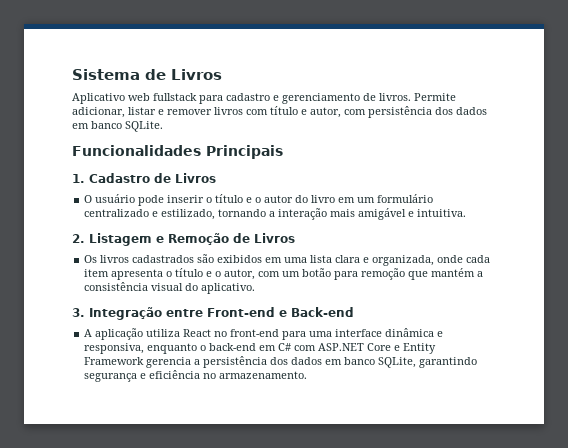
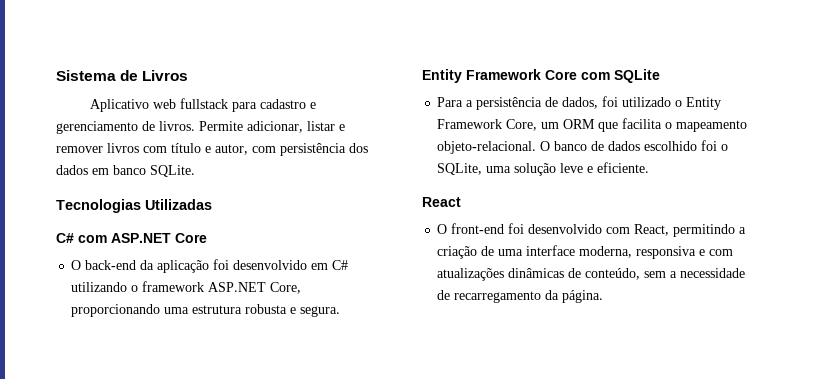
[72,145,283,159] [72,173,216,183] [84,194,434,206] [84,208,467,220] [72,233,295,246] [84,254,491,266] [84,268,484,280] [84,282,256,294] [72,307,354,320] [84,328,444,340] [84,343,437,354] [84,356,478,368] [84,370,308,382] Funcionalidades Principais // 1. Cadastro de Livros // O usuário pode inserir o título e o autor do livro em um formulário centralizado e estilizado, tornando a interação mais amigável e intuitiva. // 2. Listagem e Remoção de Livros // Os livros cadastrados são exibidos em uma lista clara e organizada, onde cada item apresenta o título e o autor, com um botão para remoção que mantém a consistência visual do aplicativo. // 3. Integração entre Front-end e Back-end // A aplicação utiliza React no front-end para uma interface dinâmica e responsiva, enquanto o back-end em C# com ASP.NET Core e Entity Framework gerencia a persistência dos dados em banco SQLite, garantindo segurança e eficiência no armazenamento. -> [56,199,212,213] [56,233,207,243] [71,259,349,273] [71,281,302,294] [71,304,341,317] [422,69,660,83] [437,96,722,110] [437,118,748,132] [437,140,729,154] [437,162,650,176] [422,197,461,207] [437,223,747,237] [437,245,734,259] [437,268,746,281] [437,290,604,303] Tecnologias Utilizadas // C# com ASP.NET Core // O back-end da aplicação foi desenvolvido em C# utilizando o framework ASP.NET Core, proporcionando uma estrutura robusta e segura. // Entity Framework Core com SQLite // Para a persistência de dados, foi utilizado o Entity Framework Core, um ORM que facilita o mapeamento objeto-relacional. O banco de dados escolhido foi o SQLite, uma solução leve e eficiente. // React // O front-end foi desenvolvido com React, permitindo a criação de uma interface moderna, responsiva e com atualizações dinâmicas de conteúdo, sem a necessidade de recarregamento da página.

